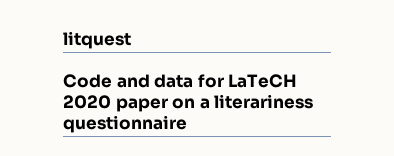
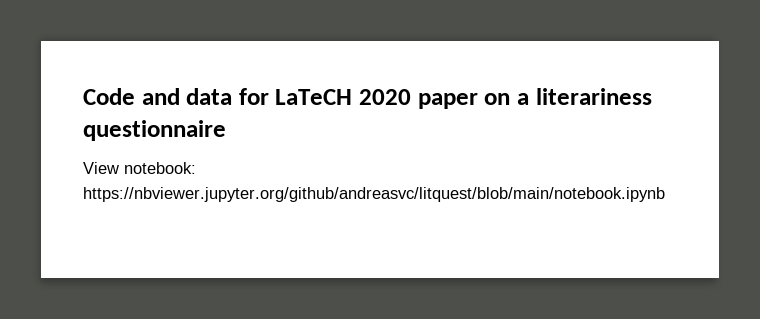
[63,31,131,49] litquest // -> (83, 96) none
(187, 124) none -> [83,162,196,174] [83,187,665,202] // View notebook: https://nbviewer.jupyter.org/github/andreasvc/litquest/blob/main/notebook.ipynb

